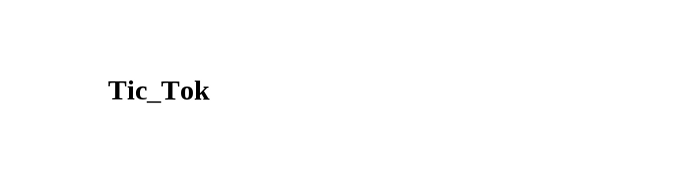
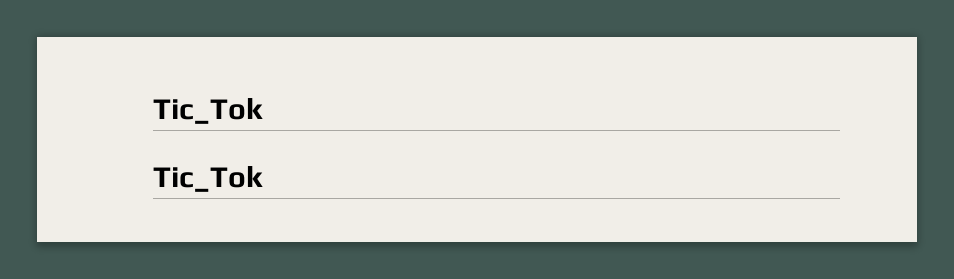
[107,80,211,104] Tic_Tok -> [153,98,263,124] [153,166,263,192] Tic_Tok // Tic_Tok

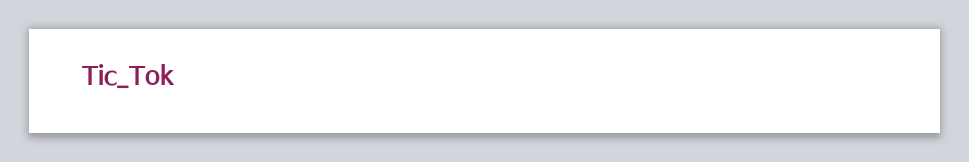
[153,98,263,124] [153,166,263,192] Tic_Tok // Tic_Tok -> [82,64,175,89] Tic_Tok

